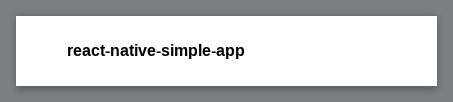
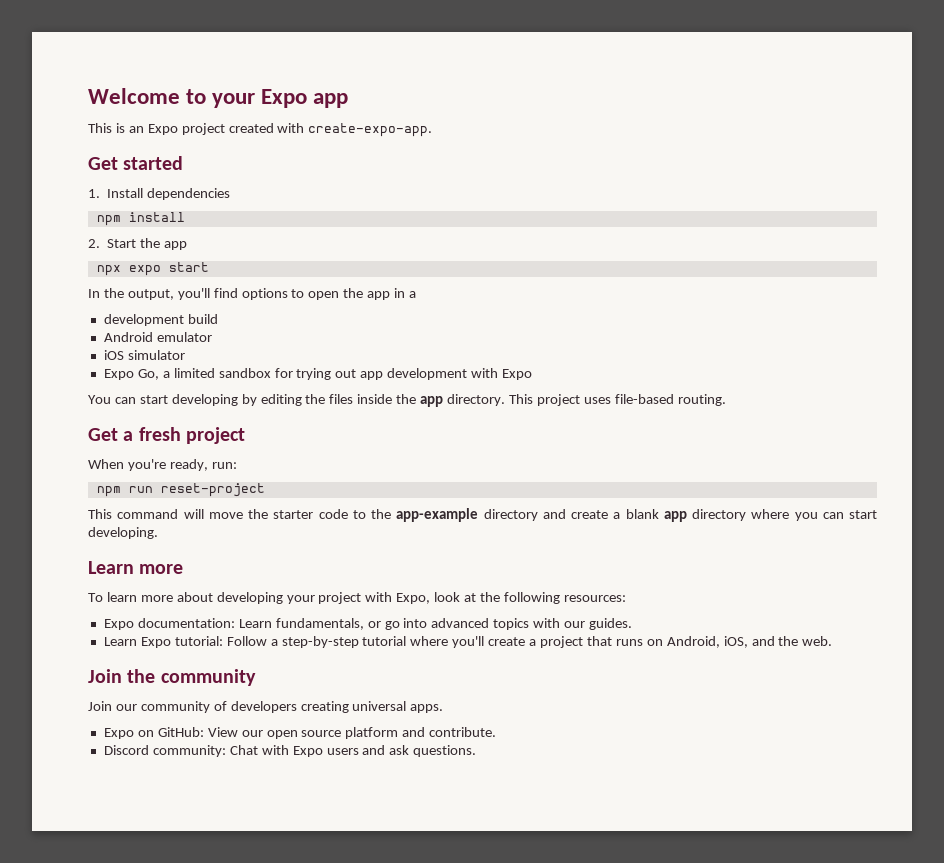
[67,44,245,59] react-native-simple-app -> [88,88,349,108] [88,123,433,137] [88,156,184,170] [88,188,231,200] [96,212,185,226] [88,238,188,250] [96,262,209,276] [88,288,417,300] [103,314,218,326] [103,332,212,342] [103,350,185,360] [103,368,533,380] [88,394,726,407] [88,427,245,444] [88,459,237,471] [96,483,265,497] [88,508,877,522] [88,527,158,539] [88,561,184,574] [88,592,626,604] [103,618,633,630] [103,636,833,648] [88,669,256,686] [88,701,444,713] [103,727,497,739] [103,745,477,757] Welcome to your Expo app // This is an Expo project created with create-expo-app. // Get started // 1. Install dependencies // npm install // 2. Start the app // npx expo start // In the output, you'll find options to open the app in a // development build // Android emulator // iOS simulator // Expo Go, a limited sandbox for trying out app development with Expo // You can start developing by editing the files inside the app directory. This project uses file-based routing. // Get a fresh project // When you're ready, run: // npm run reset-project // This command will move the starter code to the app-example directory and create a blank app directory where you can start developing. // Learn more // To learn more about developing your project with Expo, look at the following resources: // Expo documentation: Learn fundamentals, or go into advanced topics with our guides. // Learn Expo tutorial: Follow a step-by-step tutorial where you'll create a project that runs on Android, iOS, and the web. // Join the community // Join our community of developers creating universal apps. // Expo on GitHub: View our open source platform and contribute. // Discord community: Chat with Expo users and ask questions.

